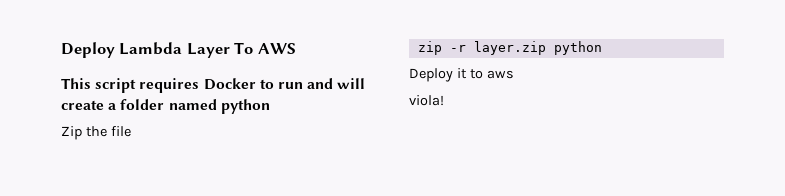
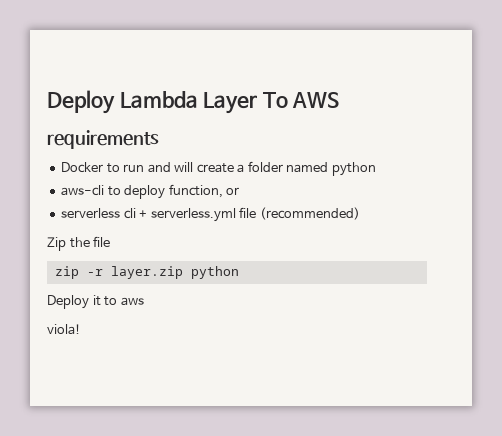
[61,78,200,93] This script requires -> [47,130,159,149] requirements //
(270, 106) none -> [61,184,240,199] [61,207,360,222] // aws-cli to deploy function, or // serverless cli + serverless.yml file (recommended)

